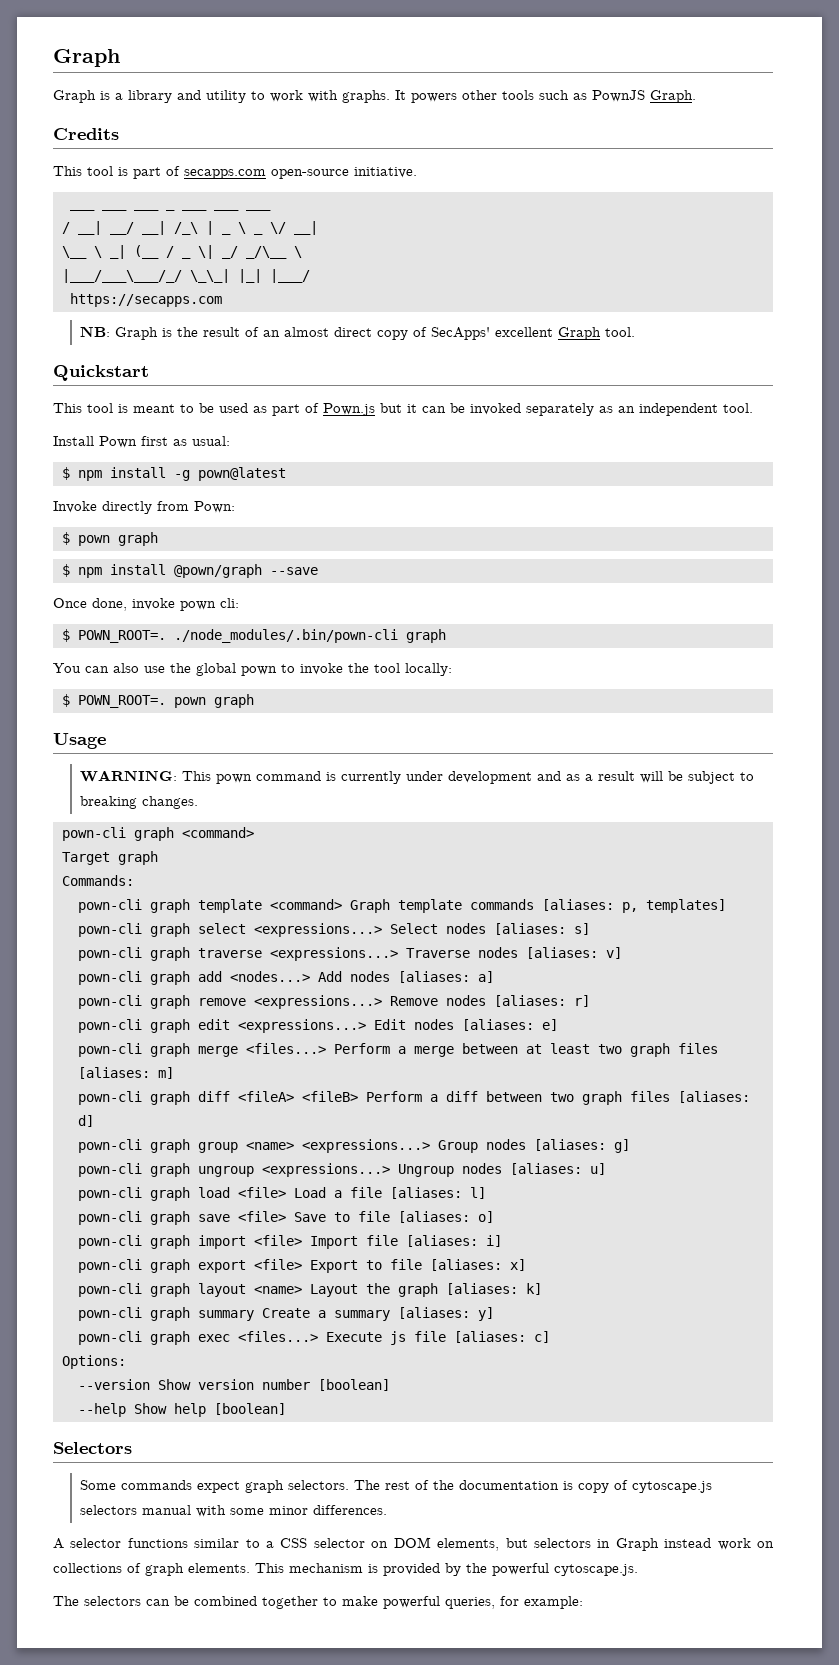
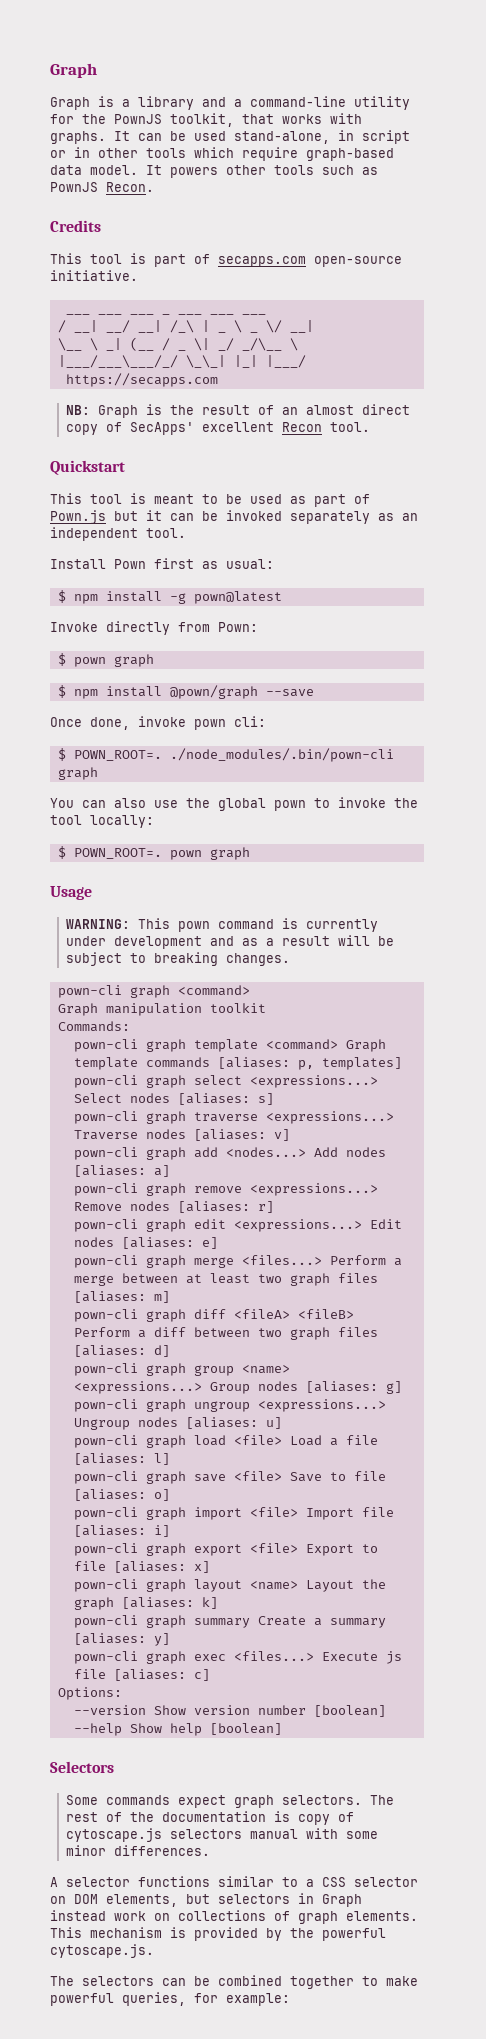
[206,90,390,103] utility to work with graphs. -> [234,96,410,110] [50,113,362,127] [50,130,410,144] [50,147,394,161] [50,165,138,175] a command-line utility for the PownJS toolkit, that works with graphs. It can be used stand-alone, in script or in other tools which require graph-based data model.
[650,90,696,103] Graph. -> [106,182,154,192] Recon.
[557,327,601,340] Graph -> [282,422,323,432] Recon
[61,851,158,865] Target graph -> [57,1003,266,1016] Graph manipulation toolkit

